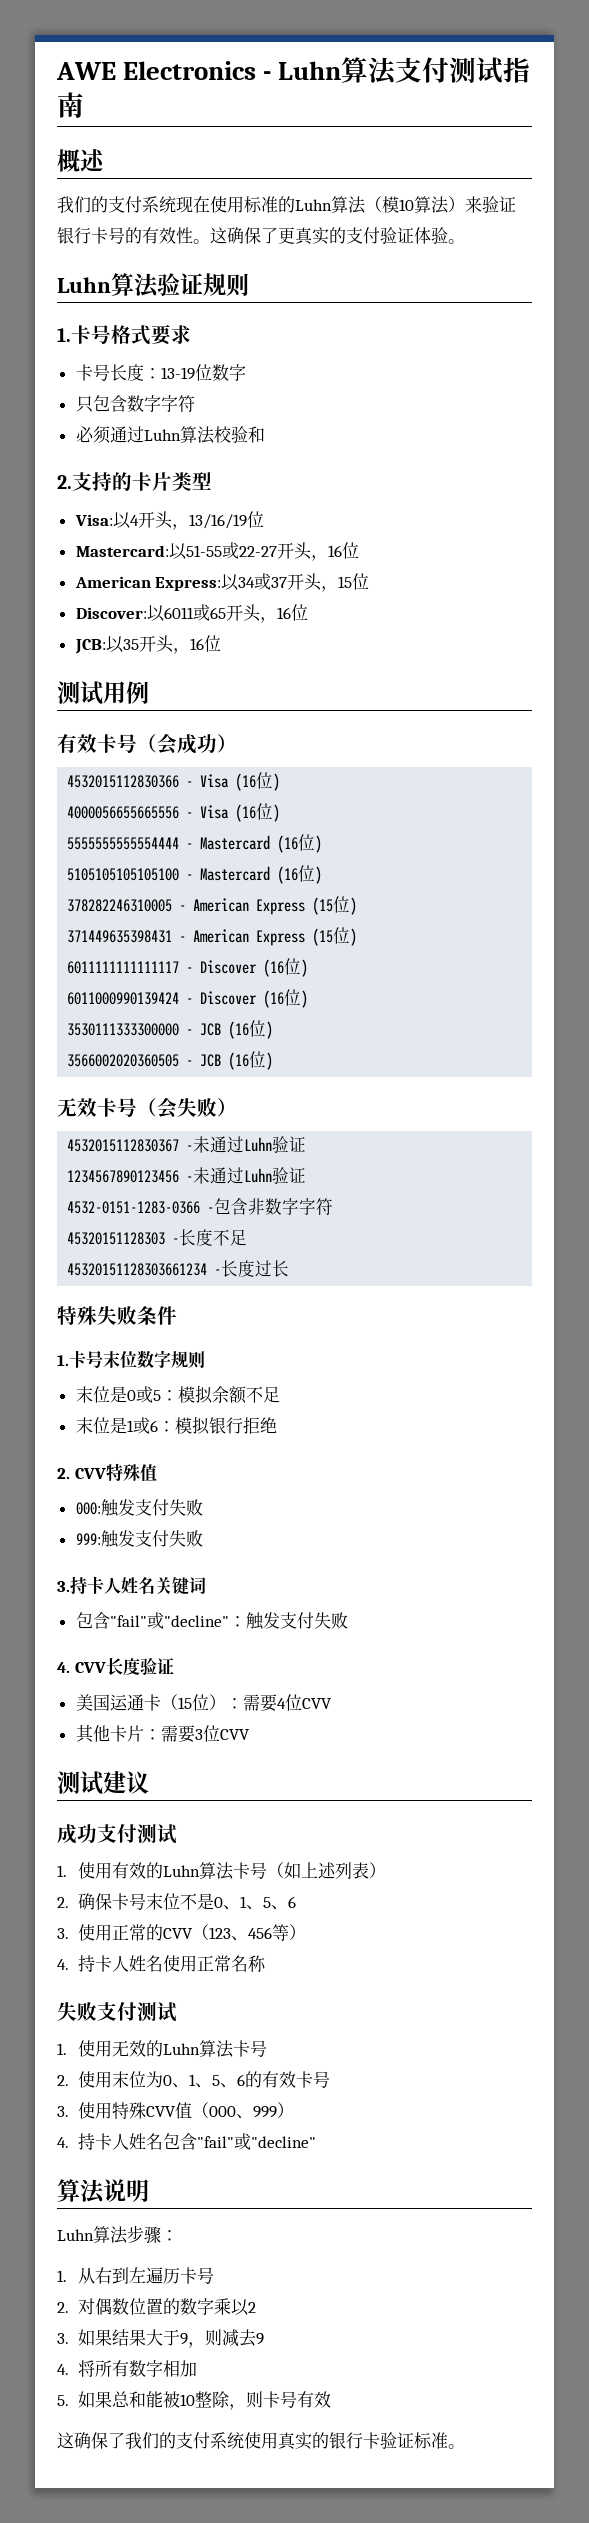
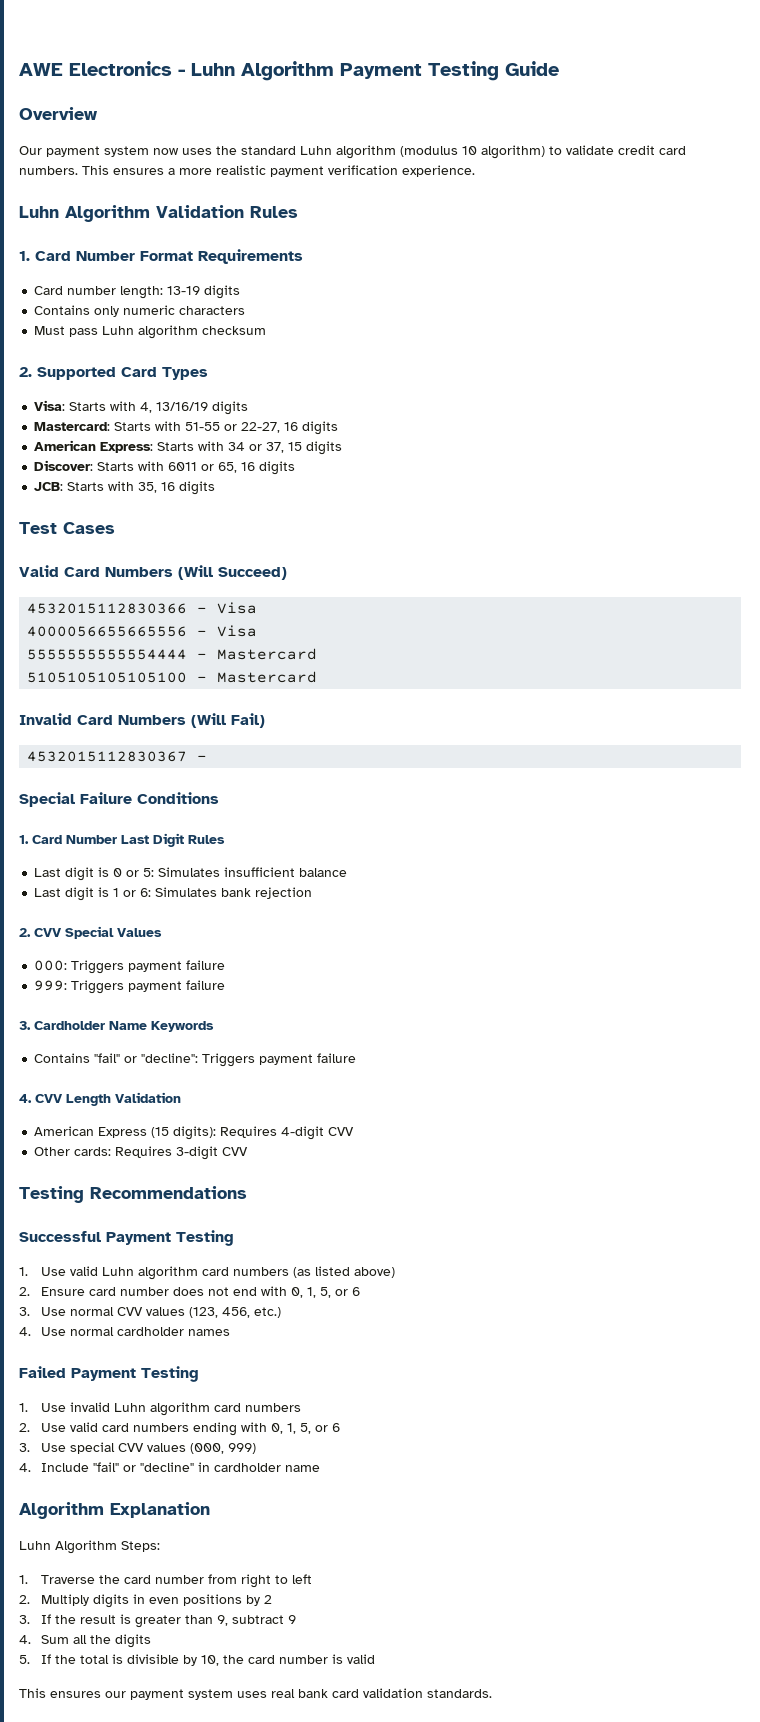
[341,57,531,85] [57,92,84,118] [57,149,105,172] [57,196,516,214] [57,227,465,245] [57,273,249,298] [57,325,191,345] [75,364,246,381] [75,395,195,413] [75,426,265,444] [57,472,212,491] [74,511,264,530] [75,542,359,561] [74,573,370,592] [75,604,308,623] [74,635,221,654] [57,681,149,705] [57,733,237,755] 算法支付测试指南 // 概述 // 我们的支付系统现在使用标准的Luhn算法（模10算法）来验证银行卡号的有效性。这确保了更真实的支付验证体验。 // Luhn算法验证规则 // 1.卡号格式要求 // 卡号长度：13-19位数字 // 只包含数字字符 // 必须通过Luhn算法校验和 // 2.支持的卡片类型 // Visa:以4开头，13/16/19位 // Mastercard:以51-55或22-27开头，16位 // American Express:以34或37开头，15位 // Discover:以6011或65开头，16位 // JCB:以35开头，16位 // 测试用例 // 有效卡号（会成功） -> [241,61,559,81] [19,107,98,120] [19,145,686,159] [19,165,475,177] [19,205,298,222] [19,249,303,264] [34,285,241,299] [34,305,246,317] [34,325,267,339] [19,367,208,380] [34,400,249,415] [34,421,339,435] [34,440,343,455] [34,460,296,475] [34,481,216,495] [19,522,115,534] [19,565,287,580] Algorithm Payment Testing Guide // Overview // Our payment system now uses the standard Luhn algorithm (modulus 10 algorithm) to validate credit card numbers. This ensures a more realistic payment verification experience. // Luhn Algorithm Validation Rules // 1. Card Number Format Requirements // Card number length: 13-19 digits // Contains only numeric characters // Must pass Luhn algorithm checksum // 2. Supported Card Types // Visa: Starts with 4, 13/16/19 digits // Mastercard: Starts with 51-55 or 22-27, 16 digits // American Express: Starts with 34 or 37, 15 digits // Discover: Starts with 6011 or 65, 16 digits // JCB: Starts with 35, 16 digits // Test Cases // Valid Card Numbers (Will Succeed)
[235,772,281,791] (16位) -> (258, 608) none
[235,803,281,822] (16位) -> (258, 631) none
[277,834,323,853] (16位) -> (318, 654) none
[277,865,323,884] [67,896,358,915] [67,927,358,946] [67,958,309,977] [67,989,309,1008] [67,1020,274,1039] [67,1051,274,1070] [57,1097,237,1119] [67,1136,307,1153] [67,1167,307,1184] [67,1198,334,1215] [67,1229,248,1246] [67,1260,290,1277] [57,1306,177,1325] [57,1350,205,1369] [75,1385,280,1404] [75,1416,277,1435] [57,1463,157,1482] [75,1499,203,1517] [75,1530,203,1548] [57,1576,206,1595] [75,1612,348,1630] [57,1658,174,1676] [75,1694,332,1712] [75,1724,250,1743] [57,1771,149,1795] [57,1823,177,1844] [57,1862,386,1880] [57,1893,296,1910] [57,1924,306,1941] [57,1955,266,1972] [57,2001,177,2022] [57,2040,267,2058] [57,2071,330,2088] [57,2102,294,2120] [57,2133,316,2150] [57,2179,149,2204] [57,2225,178,2244] [57,2267,214,2284] [57,2298,256,2316] [57,2329,264,2348] [57,2360,197,2377] [57,2391,331,2410] [57,2432,465,2450] (16位) // 378282246310005 - American Express (15位) // 371449635398431 - American Express (15位) // 6011111111111117 - Discover (16位) // 6011000990139424 - Discover (16位) // 3530111333300000 - JCB (16位) // 3566002020360505 - JCB (16位) // 无效卡号（会失败） // 4532015112830367 -未通过Luhn验证 // 1234567890123456 -未通过Luhn验证 // 4532-0151-1283-0366 -包含非数字字符 // 45320151128303 -长度不足 // 45320151128303661234 -长度过长 // 特殊失败条件 // 1.卡号末位数字规则 // 末位是0或5：模拟余额不足 // 末位是1或6：模拟银行拒绝 // 2. CVV特殊值 // 000:触发支付失败 // 999:触发支付失败 // 3.持卡人姓名关键词 // 包含"fail"或"decline"：触发支付失败 // 4. CVV长度验证 // 美国运通卡（15位）：需要4位CVV // 其他卡片：需要3位CVV // 测试建议 // 成功支付测试 // 1.使用有效的Luhn算法卡号（如上述列表） // 2.确保卡号末位不是0、1、5、6 // 3.使用正常的CVV（123、456等） // 4.持卡人姓名使用正常名称 // 失败支付测试 // 1.使用无效的Luhn算法卡号 // 2.使用末位为0、1、5、6的有效卡号 // 3.使用特殊CVV值（000、999） // 4.持卡人姓名包含"fail"或"decline" // 算法说明 // Luhn算法步骤： // 1.从右到左遍历卡号 // 2.对偶数位置的数字乘以2 // 3.如果结果大于9，则减去9 // 4.将所有数字相加 // 5.如果总和能被10整除，则卡号有效 // 这确保了我们的支付系统使用真实的银行卡验证标准。 -> [19,713,265,728] [27,751,208,762] [19,792,219,807] [19,833,225,847] [34,867,348,881] [34,887,313,901] [19,926,162,939] [34,960,226,974] [34,980,226,994] [19,1021,214,1032] [34,1053,357,1067] [19,1092,181,1106] [34,1126,355,1140] [34,1146,249,1160] [19,1186,247,1203] [19,1230,234,1246] [19,1266,395,1280] [19,1286,360,1298] [19,1307,281,1318] [19,1327,230,1336] [19,1366,199,1382] [19,1402,301,1416] [19,1422,340,1436] [19,1442,256,1454] [19,1462,320,1472] [19,1502,210,1519] [19,1540,160,1554] [19,1574,312,1588] [19,1594,272,1608] [19,1614,296,1628] [19,1634,151,1648] [19,1654,375,1666] [19,1688,492,1700] // Invalid Card Numbers (Will Fail) // 4532015112830367 - // Special Failure Conditions // 1. Card Number Last Digit Rules // Last digit is 0 or 5: Simulates insufficient balance // Last digit is 1 or 6: Simulates bank rejection // 2. CVV Special Values // 000: Triggers payment failure // 999: Triggers payment failure // 3. Cardholder Name Keywords // Contains "fail" or "decline": Triggers payment failure // 4. CVV Length Validation // American Express (15 digits): Requires 4-digit CVV // Other cards: Requires 3-digit CVV // Testing Recommendations // Successful Payment Testing // 1. Use valid Luhn algorithm card numbers (as listed above) // 2. Ensure card number does not end with 0, 1, 5, or 6 // 3. Use normal CVV values (123, 456, etc.) // 4. Use normal cardholder names // Failed Payment Testing // 1. Use invalid Luhn algorithm card numbers // 2. Use valid card numbers ending with 0, 1, 5, or 6 // 3. Use special CVV values (000, 999) // 4. Include "fail" or "decline" in cardholder name // Algorithm Explanation // Luhn Algorithm Steps: // 1. Traverse the card number from right to left // 2. Multiply digits in even positions by 2 // 3. If the result is greater than 9, subtract 9 // 4. Sum all the digits // 5. If the total is divisible by 10, the card number is valid // This ensures our payment system uses real bank card validation standards.

